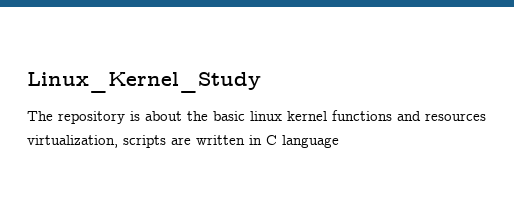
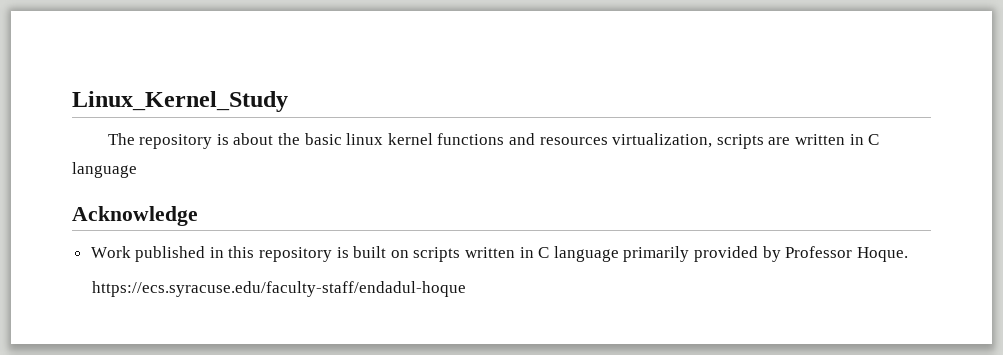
(339, 141) none -> [72,206,198,226] [90,246,908,262] [92,281,467,297] // Acknowledge // Work published in this repository is built on scripts written in C language primarily provided by Professor Hoque. // https://ecs.syracuse.edu/faculty-staff/endadul-hoque

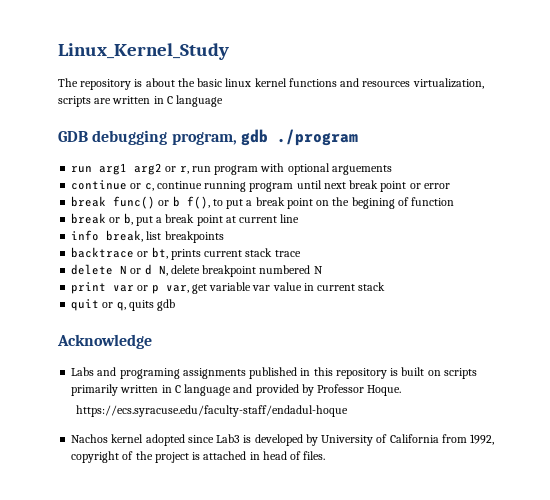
[72,206,198,226] [90,246,131,258] Acknowledge // Work -> [58,129,358,146] [71,163,392,175] [71,180,450,192] [71,196,455,209] [71,213,300,226] [71,230,224,243] [71,247,301,260] [71,264,323,277] [71,282,386,294] [71,299,176,311] [57,334,152,349] [71,367,246,379] GDB debugging program, gdb ./program // run arg1 arg2 or r, run program with optional arguements // continue or c, continue running program until next break point or error // break func() or b f(), to put a break point on the begining of function // break or b, put a break point at current line // info break, list breakpoints // backtrace or bt, prints current stack trace // delete N or d N, delete breakpoint numbered N // print var or p var, get variable var value in current stack // quit or q, quits gdb // Acknowledge // Labs and programing assignments
[465,246,690,262] written in C language primarily -> [71,384,253,396] primarily written in C language and
(467, 289) none -> [71,434,495,446] [71,451,326,463] // Nachos kernel adopted since Lab3 is developed by University of California from 1992, copyright of the project is attached in head of files.

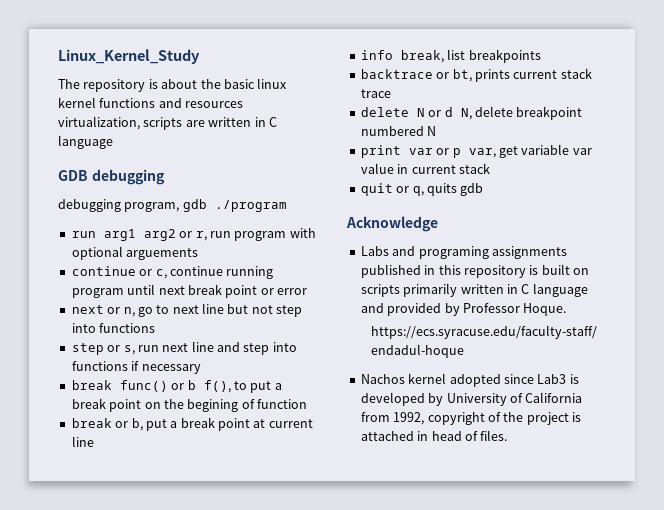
(168, 137) none -> [58,199,121,212] // debugging
(450, 186) none -> [71,303,303,317] [71,323,156,333] [71,341,297,355] [71,361,201,374] // next or n, go to next line but not step into functions // step or s, run next line and step into functions if necessary

